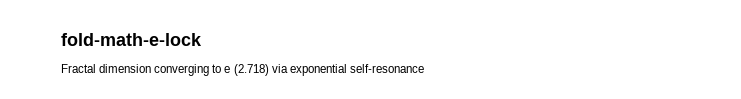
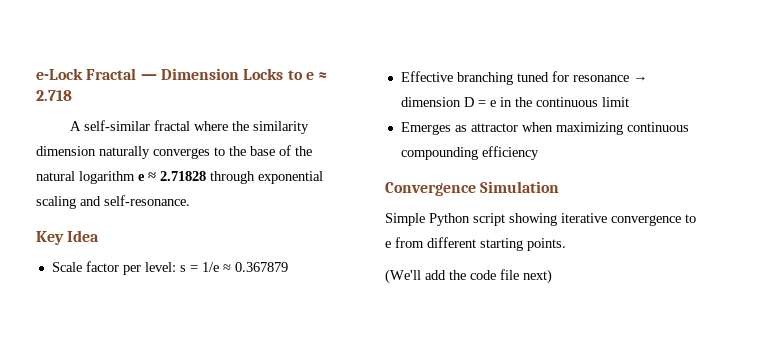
[61,33,202,46] [61,64,424,76] fold-math-e-lock // Fractal dimension converging to e (2.718) via exponential self-resonance -> [36,68,328,80] [36,90,72,101] [69,120,309,134] [36,145,312,159] [36,171,323,184] [36,195,190,209] [36,230,100,245] [51,261,288,275] [400,71,648,85] [400,97,629,107] [400,122,689,135] [400,146,539,160] [385,181,560,196] [385,213,696,226] [385,237,566,251] [385,269,552,284] e-Lock Fractal — Dimension Locks to e ≈ 2.718 // A self-similar fractal where the similarity dimension naturally converges to the base of the natural logarithm e ≈ 2.71828 through exponential scaling and self-resonance. // Key Idea // Scale factor per level: s = 1/e ≈ 0.367879 // Effective branching tuned for resonance → dimension D = e in the continuous limit // Emerges as attractor when maximizing continuous compounding efficiency // Convergence Simulation // Simple Python script showing iterative convergence to e from different starting points. // (We'll add the code file next)

